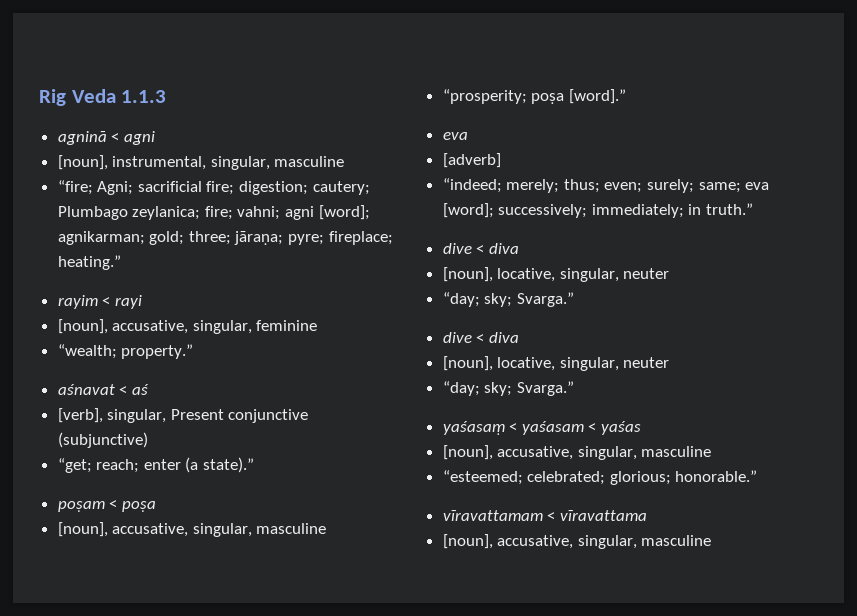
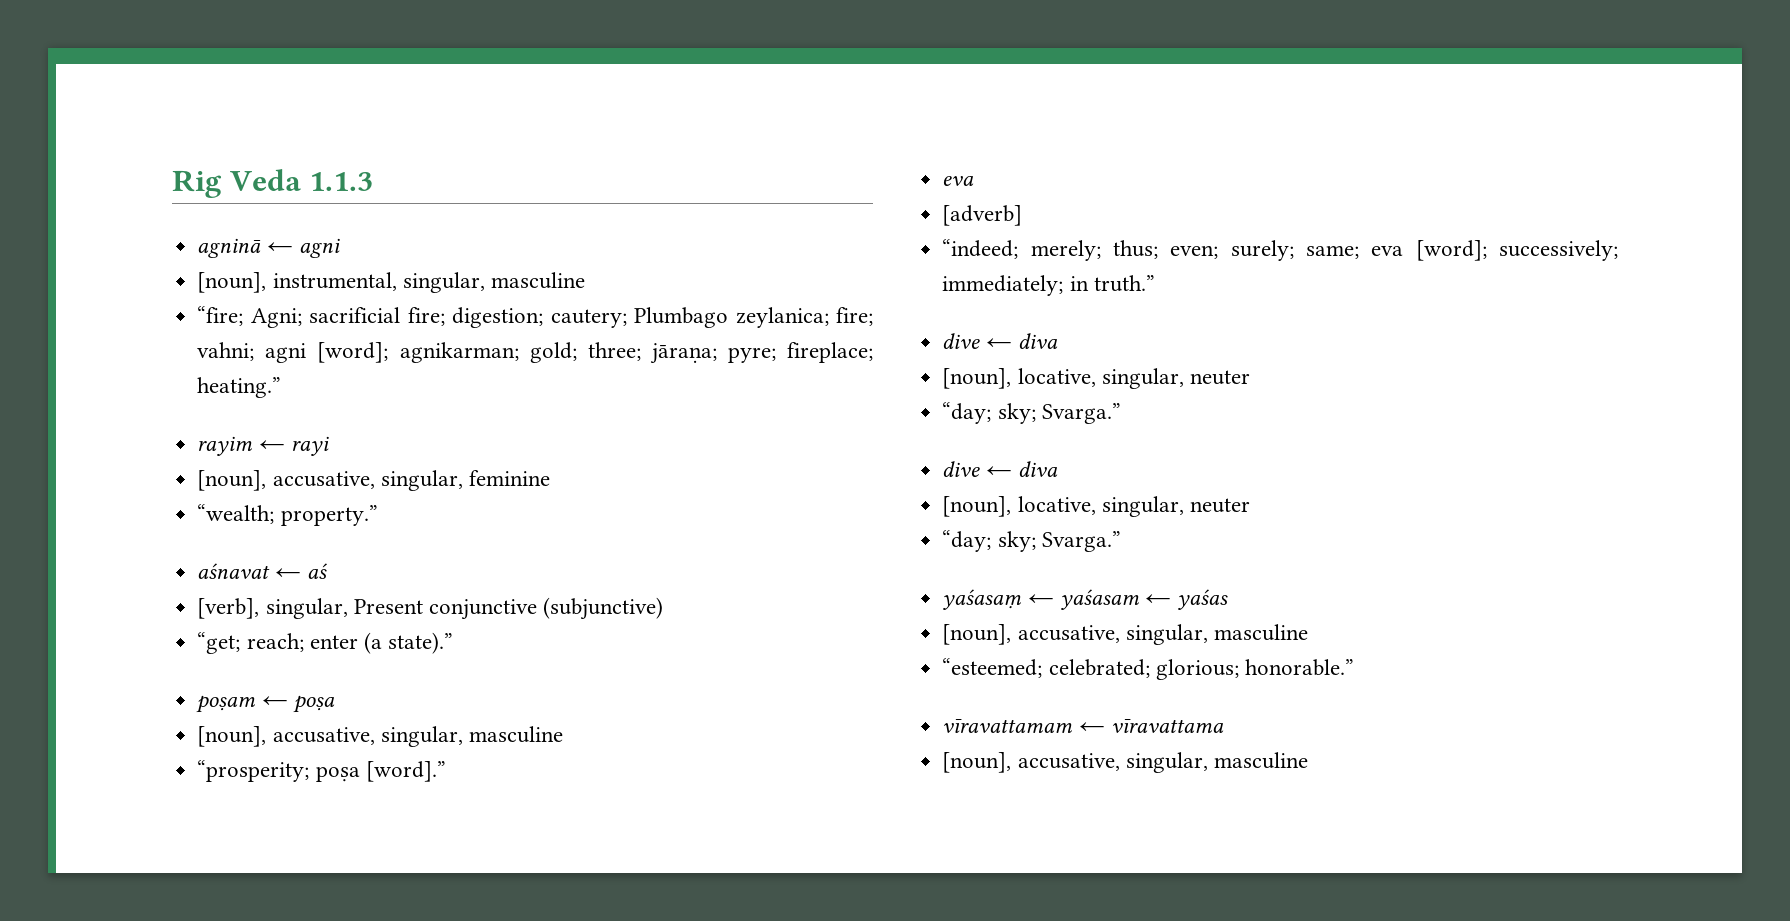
[111,133,120,142] < -> [266,242,293,253] ←
[102,297,111,306] < -> [258,440,285,451] ←
[119,386,128,395] < -> [274,568,301,579] ←
[109,500,118,509] < -> [261,696,288,707] ←
[476,245,485,254] < -> [985,338,1012,349] ←
[476,334,485,343] < -> [985,466,1012,477] ←
[509,421,597,435] < yaśasam < -> [1027,589,1171,610] ← yaśasam ←
[547,512,556,521] < -> [1078,722,1105,733] ←

